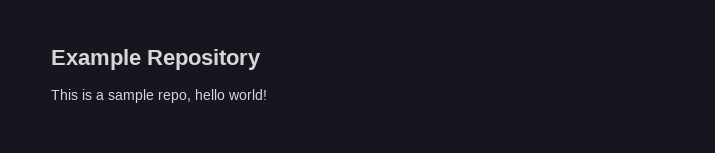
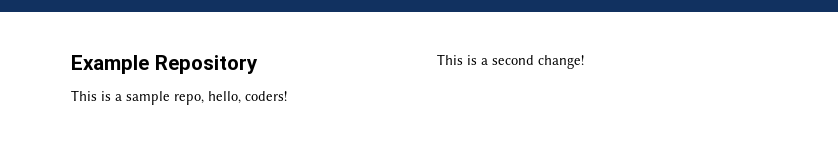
[195,89,267,100] hello world! -> [208,91,287,104] [437,54,584,69] hello, coders! // This is a second change!

